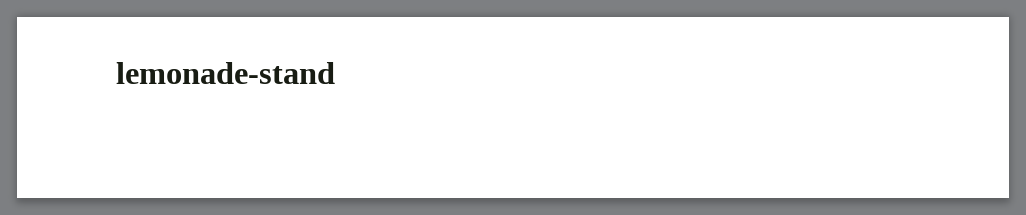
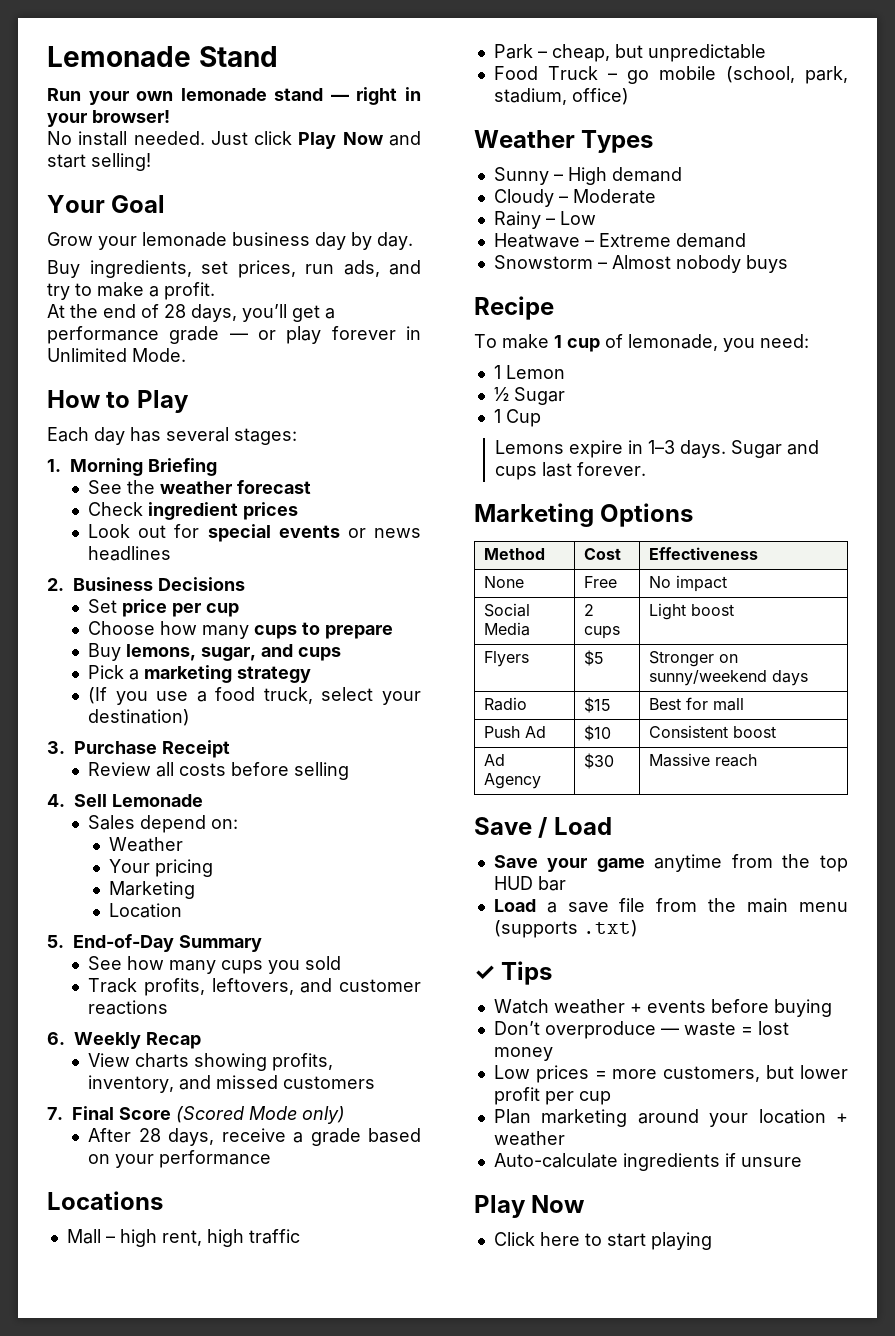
[116,62,335,84] lemonade-stand -> [47,46,278,67] [47,87,421,105] [47,110,170,127] [47,131,421,149] [47,153,151,171] [47,195,166,213] [47,232,413,250] [47,260,421,278] [47,282,215,300] [47,304,335,322] [47,326,421,344] [47,348,186,362] [47,390,189,413] [47,427,297,445] [47,458,217,476] [88,480,312,494] [88,502,299,520] [88,524,421,542] [88,546,172,561] [47,577,245,591] [88,599,240,617] [88,621,394,639] [88,643,342,661] [88,665,312,683] [88,687,421,705] [88,709,191,726] [47,740,230,758] [88,762,350,780] [47,794,203,807] [88,815,239,833] [109,837,184,852] [109,859,214,877] [109,881,196,899] [109,903,183,918] [47,934,262,952] [88,956,342,974] [88,978,421,996] [88,1000,169,1015] [47,1032,201,1049] [88,1053,334,1071] [88,1075,376,1093] [47,1106,345,1124] [88,1128,421,1146] [88,1150,272,1168] [47,1191,163,1210] [66,1229,300,1247] [493,44,766,62] [493,66,848,84] [493,88,629,105] [474,130,654,153] [493,167,682,185] [493,189,656,207] [493,211,596,229] [493,233,746,248] [493,255,788,273] [474,296,554,320] [474,334,809,352] [493,365,565,379] [493,387,565,405] [493,409,541,427] [495,440,820,458] [495,462,647,480] [474,503,694,527] [484,548,546,560] [584,548,622,560] [649,547,759,560] [484,576,525,588] [584,576,618,588] [649,575,728,592] [484,603,531,617] [484,622,531,636] [584,604,595,616] [584,626,621,639] [649,603,735,620] [484,651,530,667] [584,650,605,666] [649,651,739,667] [649,670,809,686] [484,697,528,711] [584,697,612,713] [649,697,745,711] [484,726,547,738] [584,725,612,741] [649,725,777,738] [484,754,506,766] [484,773,542,789] [584,753,615,769] [649,753,758,767] [474,817,612,838] [493,854,848,872] [493,876,566,891] [493,898,848,913] [493,920,638,938] [474,961,553,985] [493,999,832,1017] [493,1021,789,1039] [493,1047,553,1061] [493,1065,848,1083] [493,1087,611,1105] [493,1109,848,1127] [493,1131,565,1146] [493,1153,802,1171] [474,1195,586,1218] [493,1232,712,1250] Lemonade Stand // Run your own lemonade stand — right in your browser! // No install needed. Just click Play Now and start selling! // Your Goal // Grow your lemonade business day by day. // Buy ingredients, set prices, run ads, and try to make a profit. // At the end of 28 days, you’ll get a performance grade — or play forever in Unlimited Mode. // How to Play // Each day has several stages: // 1. Morning Briefing // See the weather forecast // Check ingredient prices // Look out for special events or news headlines // 2. Business Decisions // Set price per cup // Choose how many cups to prepare // Buy lemons, sugar, and cups // Pick a marketing strategy // (If you use a food truck, select your destination) // 3. Purchase Receipt // Review all costs before selling // 4. Sell Lemonade // Sales depend on: // Weather // Your pricing // Marketing // Location // 5. End-of-Day Summary // See how many cups you sold // Track profits, leftovers, and customer reactions // 6. Weekly Recap // View charts showing profits, inventory, and missed customers // 7. Final Score (Scored Mode only) // After 28 days, receive a grade based on your performance // Locations // Mall – high rent, high traffic // Park – cheap, but unpredictable // Food Truck – go mobile (school, park, stadium, office) // Weather Types // Sunny – High demand // Cloudy – Moderate // Rainy – Low // Heatwave – Extreme demand // Snowstorm – Almost nobody buys // Recipe // To make 1 cup of lemonade, you need: // 1 Lemon // ½ Sugar // 1 Cup // Lemons expire in 1–3 days. Sugar and cups last forever. // Marketing Options // Method | Cost | Effectiveness // None | Free | No impact // Social Media | 2 cups | Light boost // Flyers | $5 | Stronger on sunny/weekend days // Radio | $15 | Best for mall // Push Ad | $10 | Consistent boost // Ad Agency | $30 | Massive reach // Save / Load // Save your game anytime from the top HUD bar // Load a save file from the main menu (supports .txt) // ✓ Tips // Watch weather + events before buying // Don’t overproduce — waste = lost money // Low prices = more customers, but lower profit per cup // Plan marketing around your location + weather // Auto-calculate ingredients if unsure // Play Now // Click here to start playing

